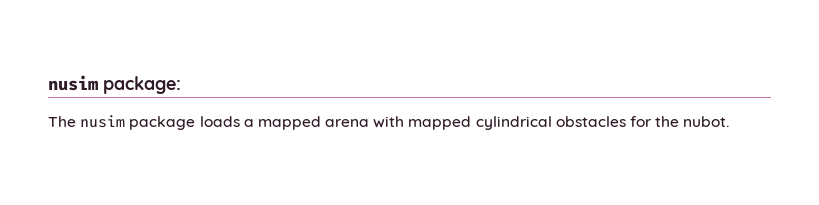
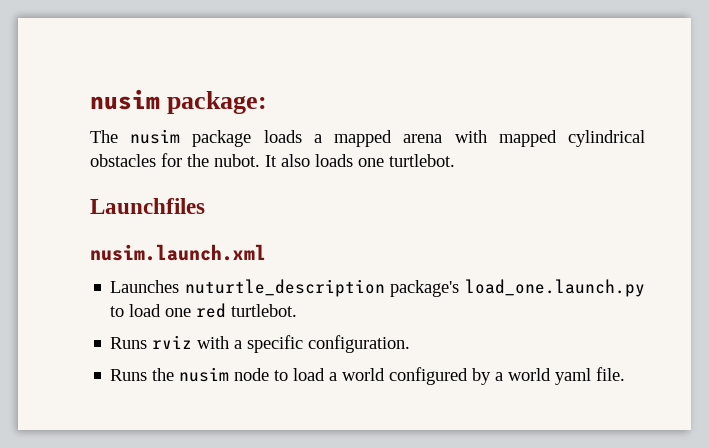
(730, 121) none -> [265,154,455,167] [90,198,205,214] [90,244,266,261] [110,279,645,297] [110,303,298,318] [110,335,411,353] [110,367,626,385] It also loads one turtlebot. // Launchfiles // nusim.launch.xml // Launches nuturtle_description package's load_one.launch.py to load one red turtlebot. // Runs rviz with a specific configuration. // Runs the nusim node to load a world configured by a world yaml file.

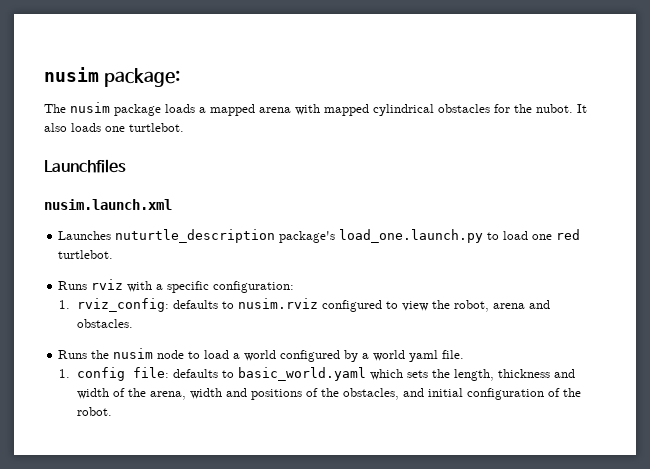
[308,335,411,353] configuration. -> [213,281,295,293] [59,298,550,312] [76,319,133,328] configuration: // 1. rviz_config: defaults to nusim.rviz configured to view the robot, arena and obstacles.
(626, 374) none -> [59,367,575,381] [76,388,581,400] [76,407,112,416] // 1. config file: defaults to basic_world.yaml which sets the length, thickness and width of the arena, width and positions of the obstacles, and initial configuration of the robot.

